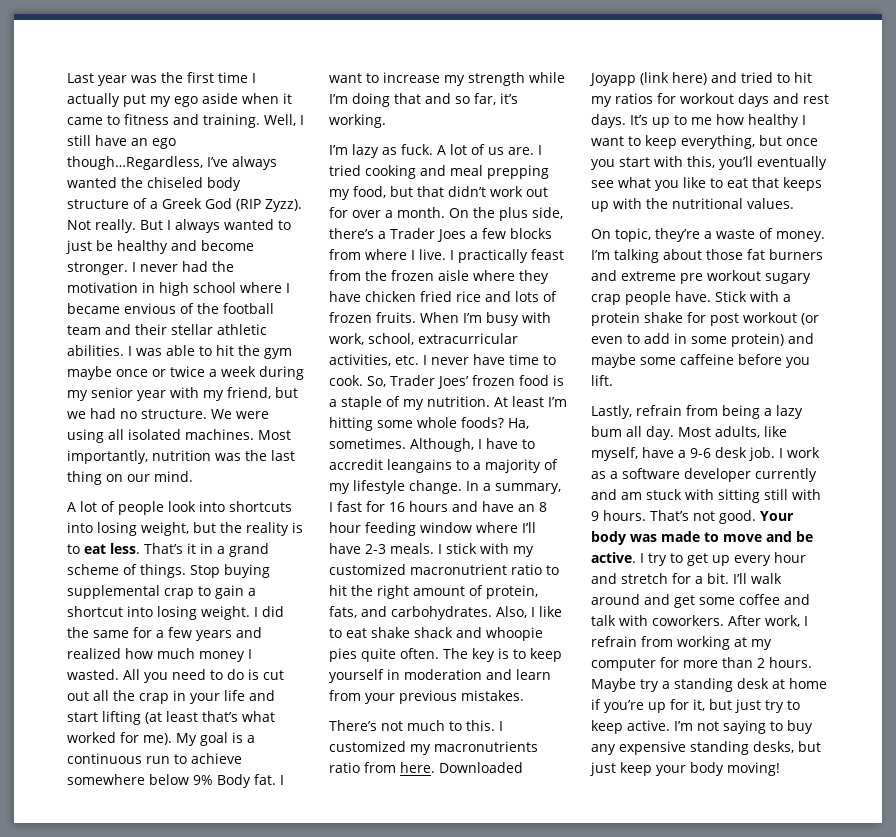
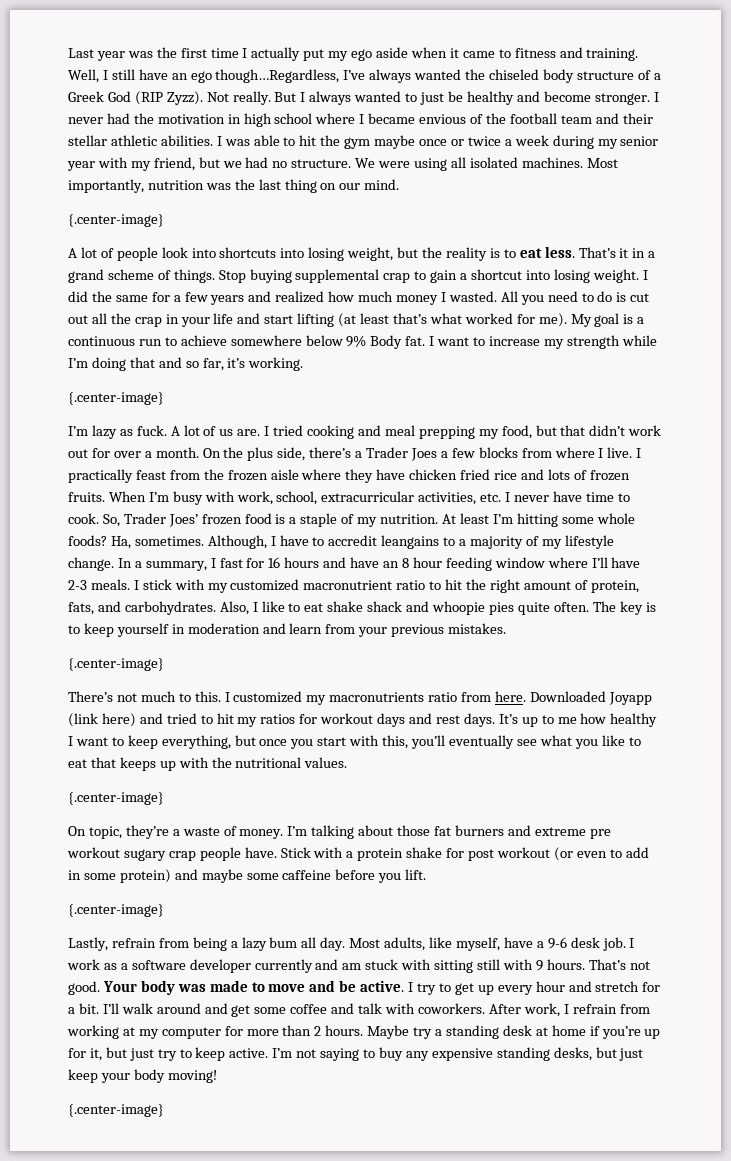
(193, 476) none -> [68,214,164,227] // {.center-image}
(386, 121) none -> [68,392,164,405] // {.center-image}
(524, 695) none -> [68,658,164,671] // {.center-image}
(794, 203) none -> [68,792,164,805] // {.center-image}
(613, 380) none -> [68,904,164,917] // {.center-image}
(780, 769) none -> [68,1104,164,1117] // {.center-image}

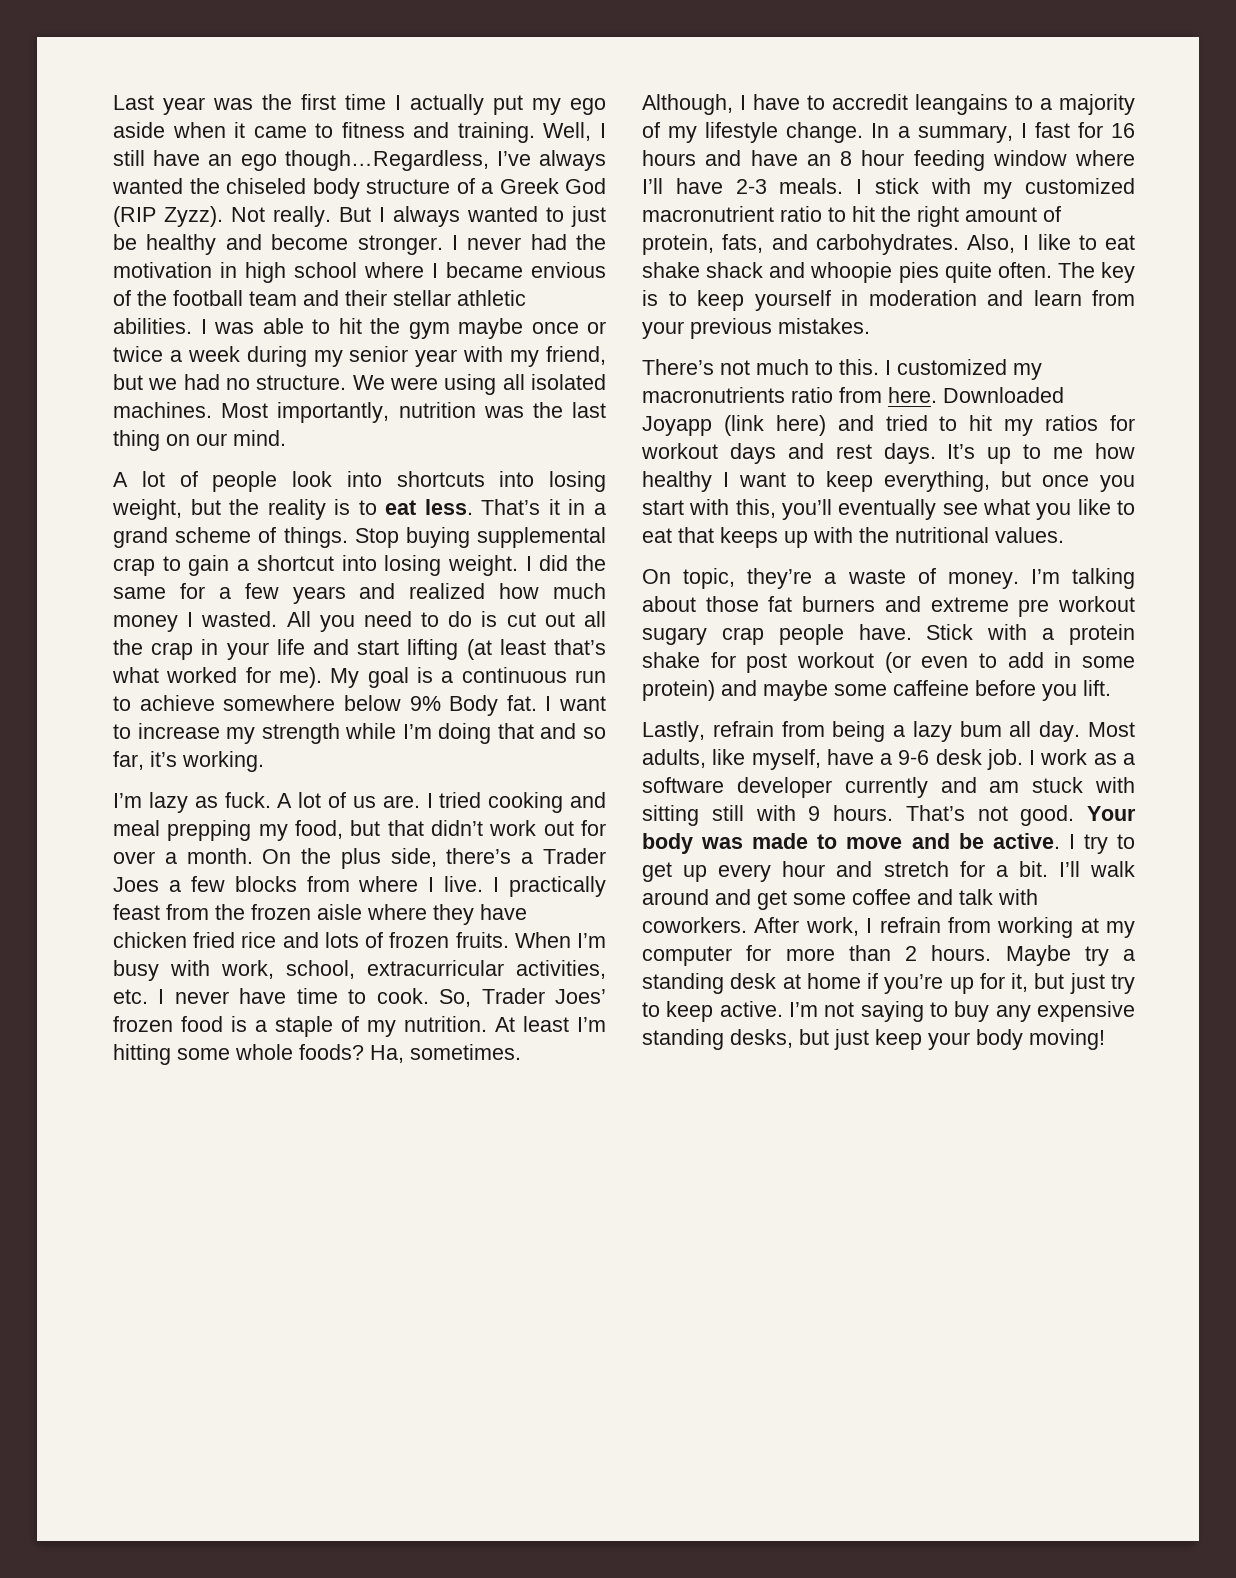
[68,214,164,227] // {.center-image} -> (286, 438) none
[68,392,164,405] // {.center-image} -> (264, 761) none
[68,658,164,671] // {.center-image} -> (870, 326) none
[68,792,164,805] // {.center-image} -> (1064, 535) none
[68,904,164,917] // {.center-image} -> (1111, 688) none
[68,1104,164,1117] // {.center-image} -> (1105, 1039) none

